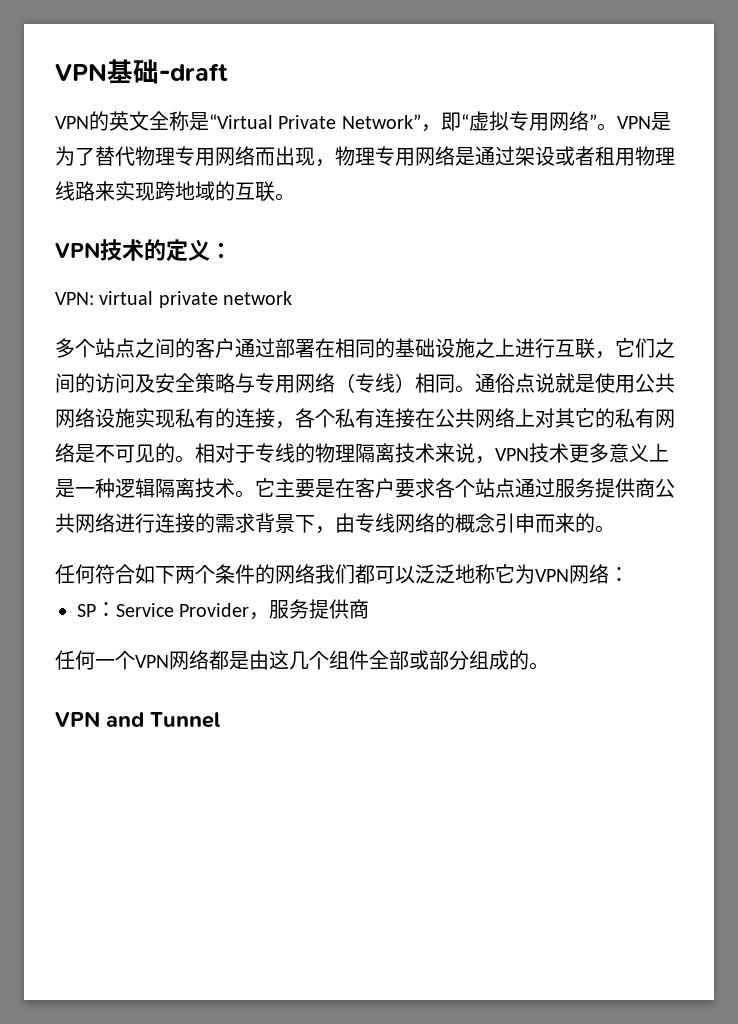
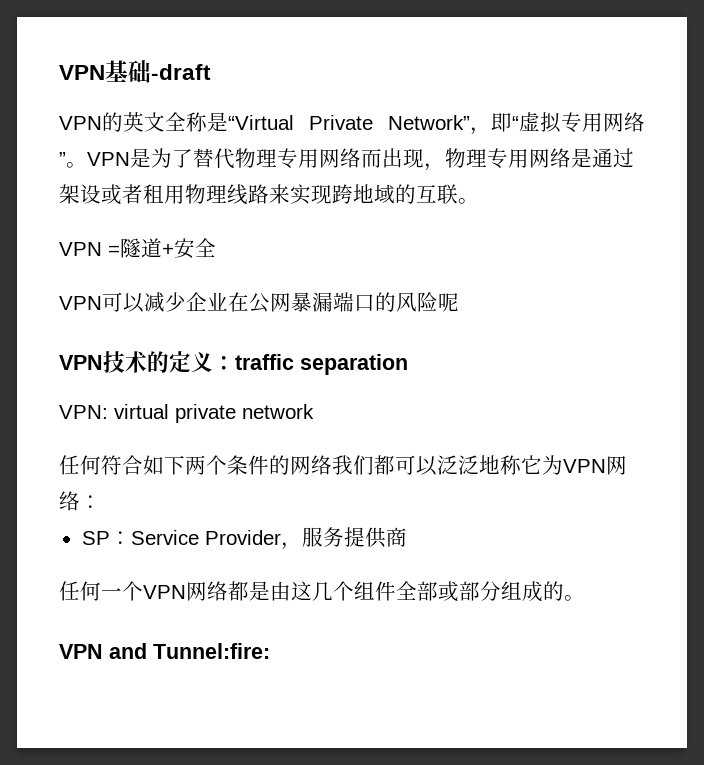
(295, 197) none -> [59,238,216,259] [59,292,459,313] // VPN =隧道+安全 // VPN可以减少企业在公网暴漏端口的风险呢
(232, 250) none -> [235,354,408,375] traffic separation
[55,338,675,359] [55,373,675,393] [55,408,675,429] [55,443,669,464] [55,478,675,498] [55,513,615,534] // 多个站点之间的客户通过部署在相同的基础设施之上进行互联，它们之间的访问及安全策略与专用网络（专线）相同。通俗点说就是使用公共网络设施实现私有的连接，各个私有连接在公共网络上对其它的私有网络是不可见的。相对于专线的物理隔离技术来说，VPN技术更多意义上是一种逻辑隔离技术。它主要是在客户要求各个站点通过服务提供商公共网络进行连接的需求背景下，由专线网络的概念引申而来的。 -> (314, 411) none
[150,712,220,728] Tunnel -> [153,643,270,659] Tunnel:fire:

